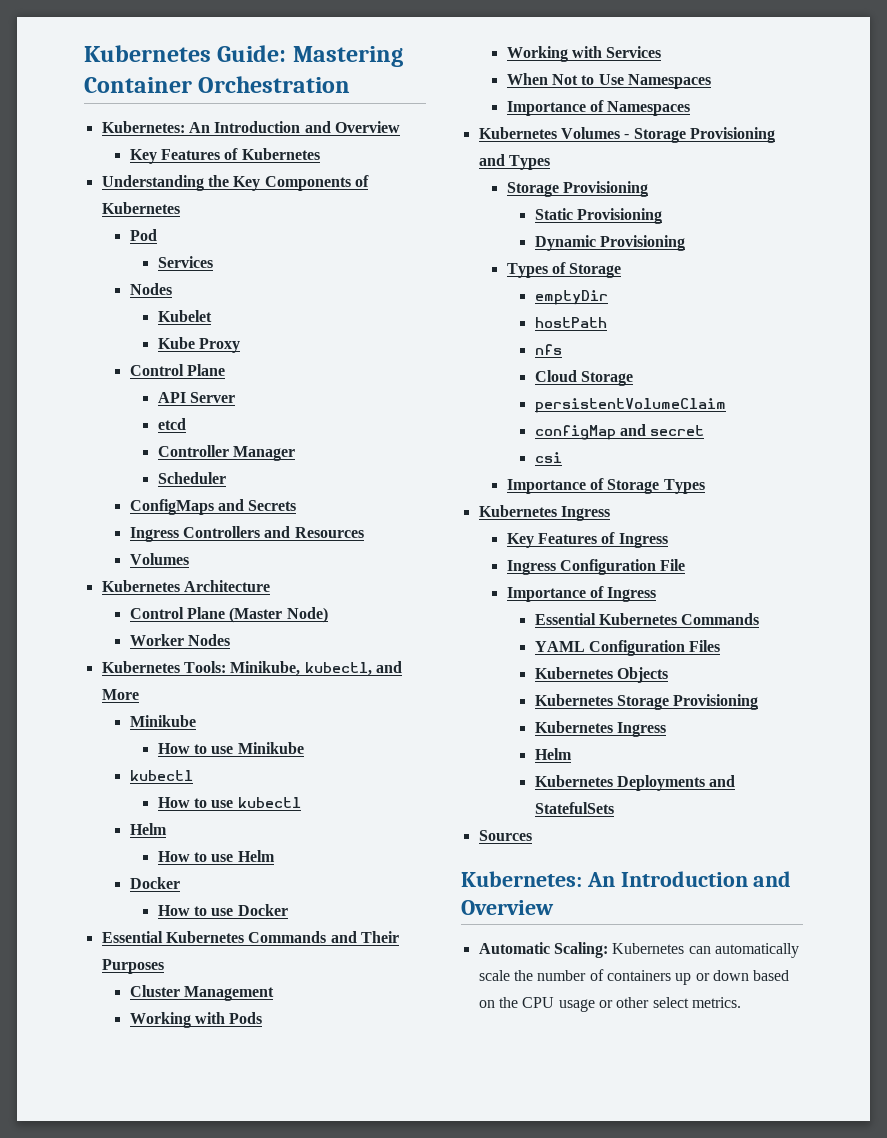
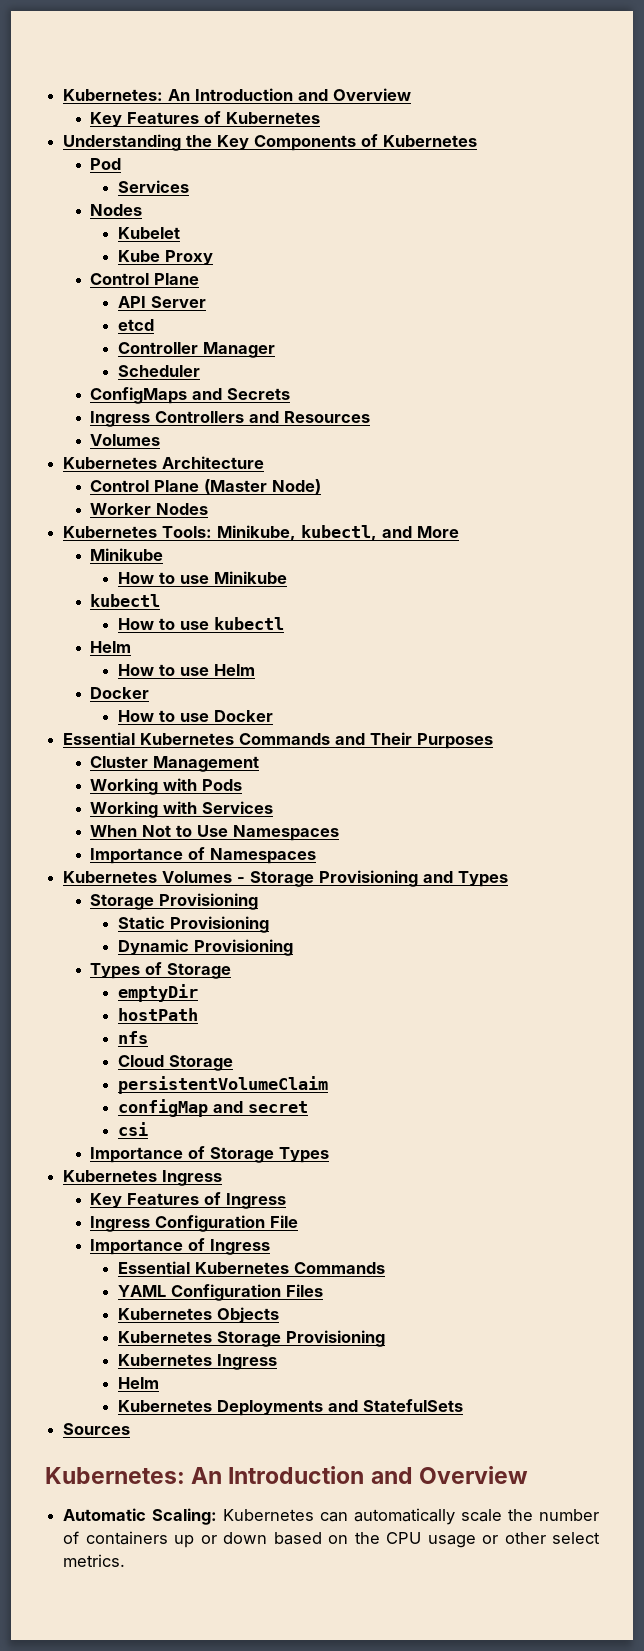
[84,45,403,67] [84,76,351,93] Kubernetes Guide: Mastering Container Orchestration // -> (63, 95) none

